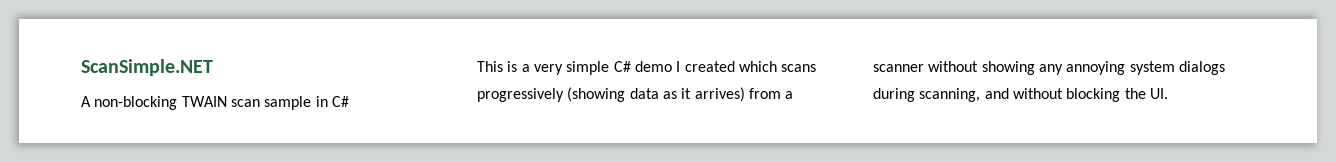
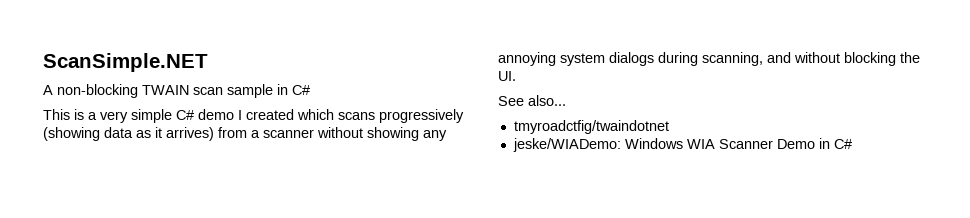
(1168, 93) none -> [498,95,566,106] [513,120,669,134] [512,138,852,152] // See also... // tmyroadctfig/twaindotnet // jeske/WIADemo: Windows WIA Scanner Demo in C#

